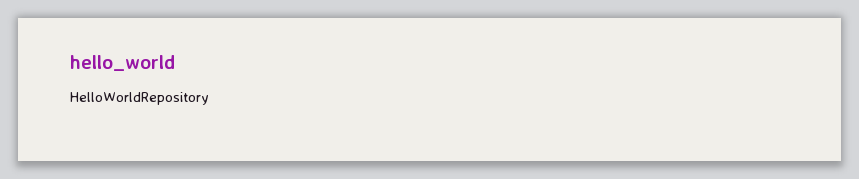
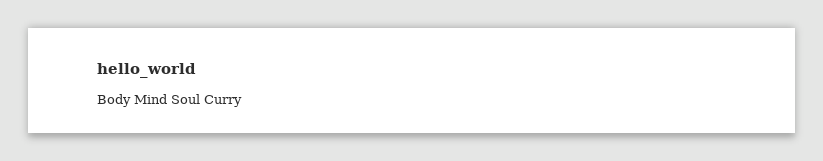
[70,92,209,105] HelloWorldRepository -> [97,94,242,107] Body Mind Soul Curry

